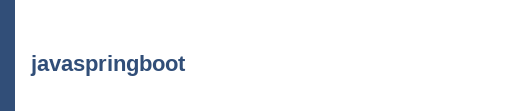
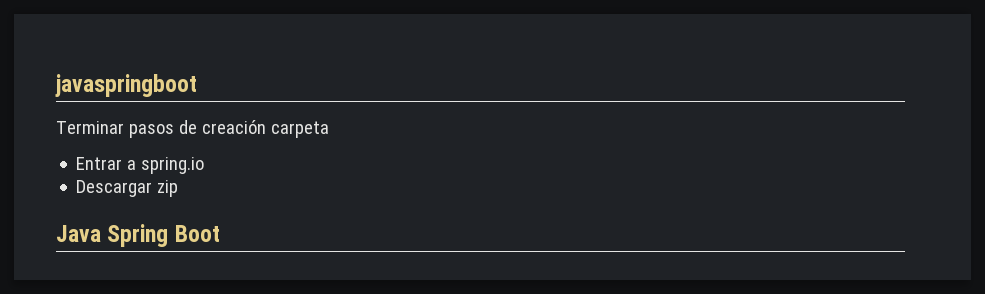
(186, 65) none -> [56,120,329,138] [76,157,205,174] [76,180,179,197] [56,224,220,247] // Terminar pasos de creación carpeta // Entrar a spring.io // Descargar zip // Java Spring Boot

